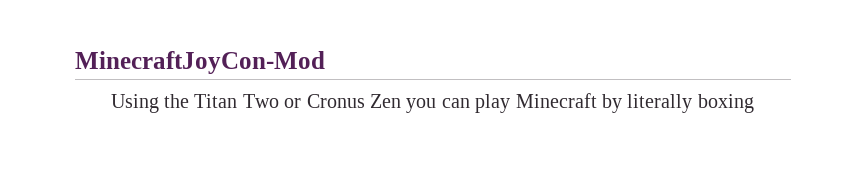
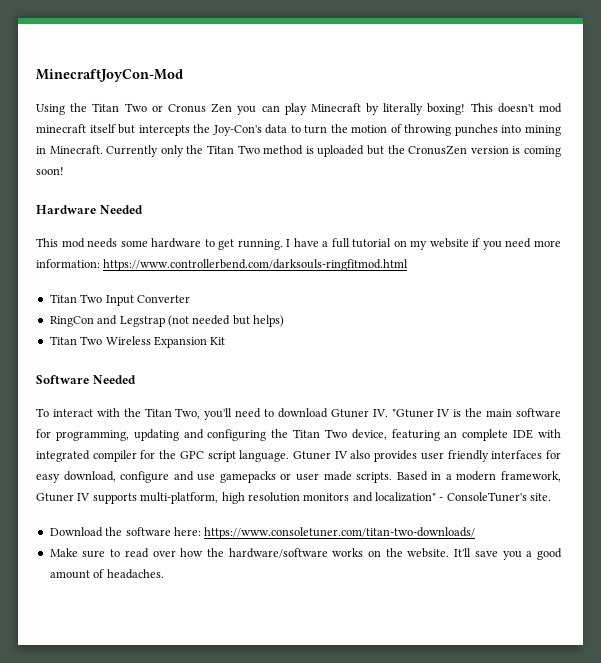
[697,94,754,113] boxing -> [427,103,562,115] [36,124,562,136] [36,145,562,157] [36,167,64,175] [36,205,143,214] [36,238,562,250] [36,259,409,271] [49,294,190,306] [49,315,284,327] [49,336,226,348] [36,375,136,384] [36,408,561,420] [36,429,562,441] [36,450,561,462] [36,471,561,483] [36,492,552,504] [49,527,476,539] [49,548,562,560] [49,569,164,579] boxing! This doesn't mod minecraft itself but intercepts the Joy-Con's data to turn the motion of throwing punches into mining in Minecraft. Currently only the Titan Two method is uploaded but the CronusZen version is coming soon! // Hardware Needed // This mod needs some hardware to get running. I have a full tutorial on my website if you need more information: https://www.controllerbend.com/darksouls-ringfitmod.html // Titan Two Input Converter // RingCon and Legstrap (not needed but helps) // Titan Two Wireless Expansion Kit // Software Needed // To interact with the Titan Two, you'll need to download Gtuner IV. "Gtuner IV is the main software for programming, updating and configuring the Titan Two device, featuring an complete IDE with integrated compiler for the GPC script language. Gtuner IV also provides user friendly interfaces for easy download, configure and use gamepacks or user made scripts. Based in a modern framework, Gtuner IV supports multi-platform, high resolution monitors and localization" - ConsoleTuner's site. // Download the software here: https://www.consoletuner.com/titan-two-downloads/ // Make sure to read over how the hardware/software works on the website. It'll save you a good amount of headaches.

